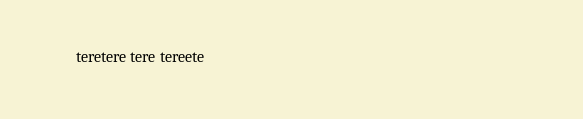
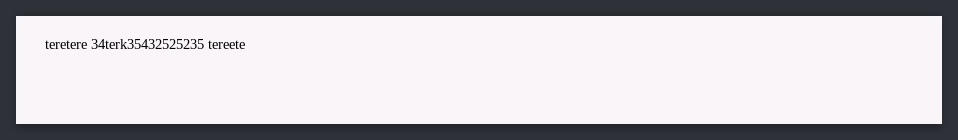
[130,52,156,62] tere -> [91,39,204,49] 34terk35432525235

